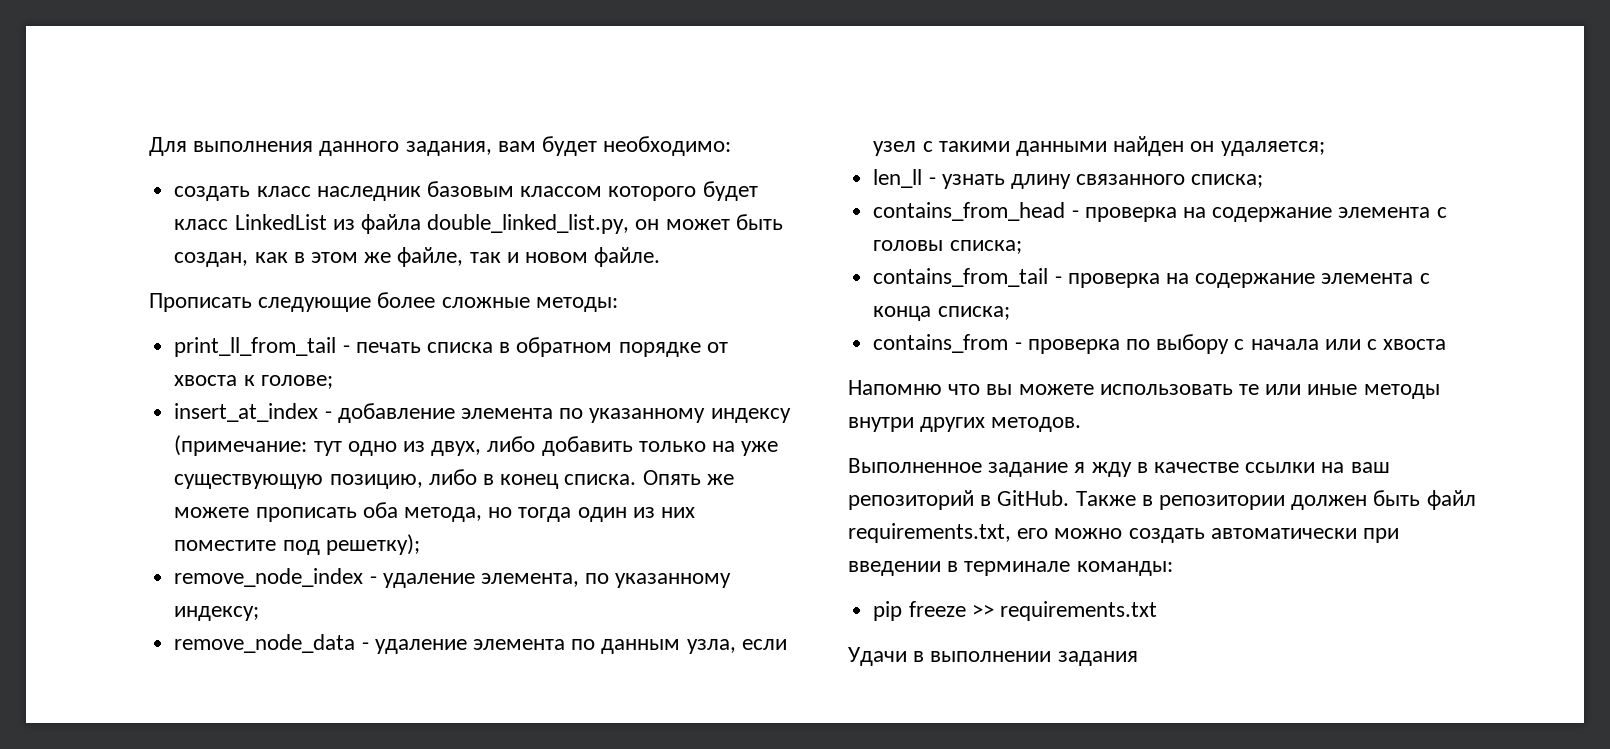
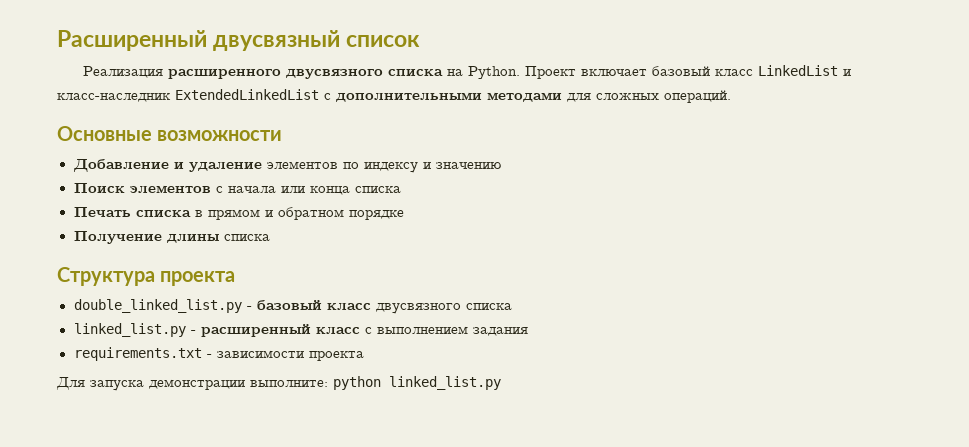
[149,136,732,156] [174,181,758,201] [174,214,783,234] [174,247,661,267] [149,292,618,312] [174,337,728,357] [174,375,333,389] [174,403,791,423] [174,435,779,456] [174,469,734,489] [174,502,695,522] [174,534,420,555] [174,568,732,588] [174,606,260,621] [174,634,787,654] [873,136,1325,156] [873,169,1264,189] [873,202,1447,222] [873,240,1022,254] [873,268,1430,288] [873,306,1010,321] [873,334,1447,354] [848,380,1440,399] [848,417,1082,432] [848,458,1390,477] [848,490,1476,510] [848,523,1400,543] [848,561,1173,576] [873,601,1157,621] [848,647,1138,666] Для выполнения данного задания, вам будет необходимо: // создать класс наследник базовым классом которого будет класс LinkedList из файла double_linked_list.py, он может быть создан, как в этом же файле, так и новом файле. // Прописать следующие более сложные методы: // print_ll_from_tail - печать списка в обратном порядке от хвоста к голове; // insert_at_index - добавление элемента по указанному индексу (примечание: тут одно из двух, либо добавить только на уже существующую позицию, либо в конец списка. Опять же можете прописать оба метода, но тогда один из них поместите под решетку); // remove_node_index - удаление элемента, по указанному индексу; // remove_node_data - удаление элемента по данным узла, если узел с такими данными найден он удаляется; // len_ll - узнать длину связанного списка; // contains_from_head - проверка на содержание элемента с головы списка; // contains_from_tail - проверка на содержание элемента с конца списка; // contains_from - проверка по выбору с начала или с хвоста // Напомню что вы можете использовать те или иные методы внутри других методов. // Выполненное задание я жду в качестве ссылки на ваш репозиторий в GitHub. Также в репозитории должен быть файл requirements.txt, его можно создать автоматически при введении в терминале команды: // pip freeze >> requirements.txt // Удачи в выполнении задания -> [57,30,421,51] [83,65,852,79] [57,89,731,103] [57,126,283,141] [72,159,501,173] [73,183,401,195] [73,207,404,220] [73,231,270,244] [57,267,236,286] [73,299,512,314] [73,323,528,337] [73,347,364,361] [56,376,501,391] Расширенный двусвязный список // Реализация расширенного двусвязного списка на Python. Проект включает базовый класс LinkedList и класс-наследник ExtendedLinkedList с дополнительными методами для сложных операций. // Основные возможности // Добавление и удаление элементов по индексу и значению // Поиск элементов с начала или конца списка // Печать списка в прямом и обратном порядке // Получение длины списка // Структура проекта // double_linked_list.py - базовый класс двусвязного списка // linked_list.py - расширенный класс с выполнением задания // requirements.txt - зависимости проекта // Для запуска демонстрации выполните: python linked_list.py

